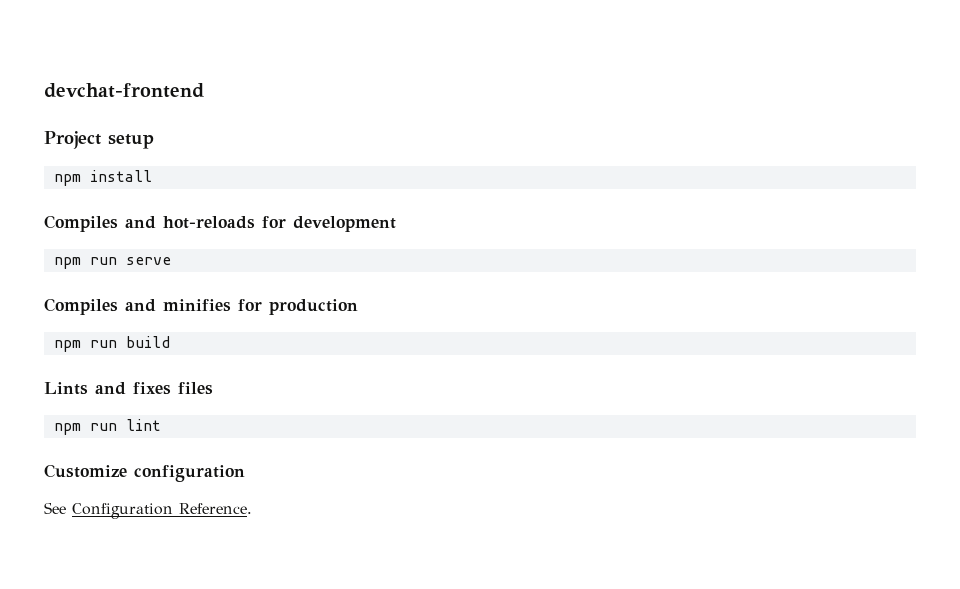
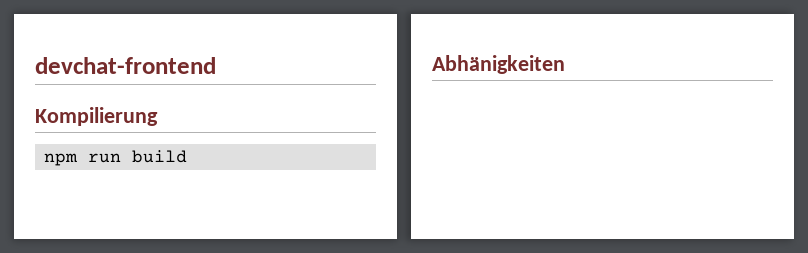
[44,131,154,149] [53,170,152,186] [44,215,396,232] [53,257,171,269] [44,298,358,315] [53,336,170,352] [44,382,213,395] [53,419,161,435] [44,464,245,482] [44,502,252,519] Project setup // npm install // Compiles and hot-reloads for development // npm run serve // Compiles and minifies for production // npm run build // Lints and fixes files // npm run lint // Customize configuration // See Configuration Reference. -> [35,107,158,126] [44,150,187,166] [432,55,565,74] Kompilierung // npm run build // Abhänigkeiten

